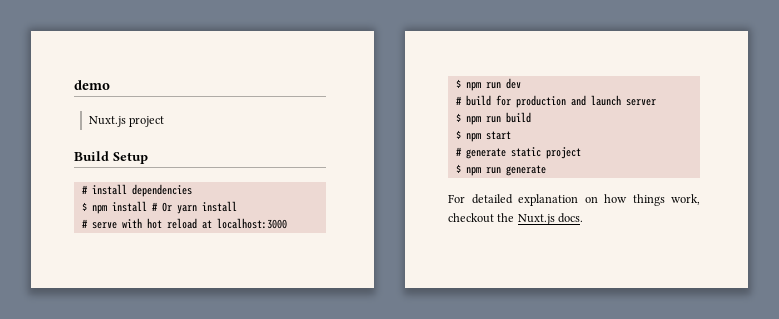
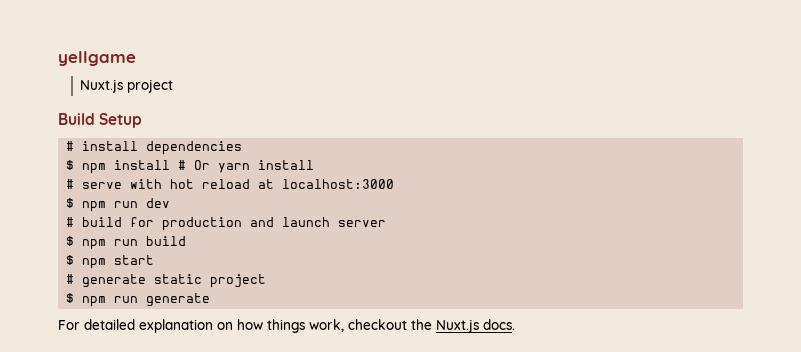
[74,80,110,90] demo -> [58,51,136,66] yellgame

